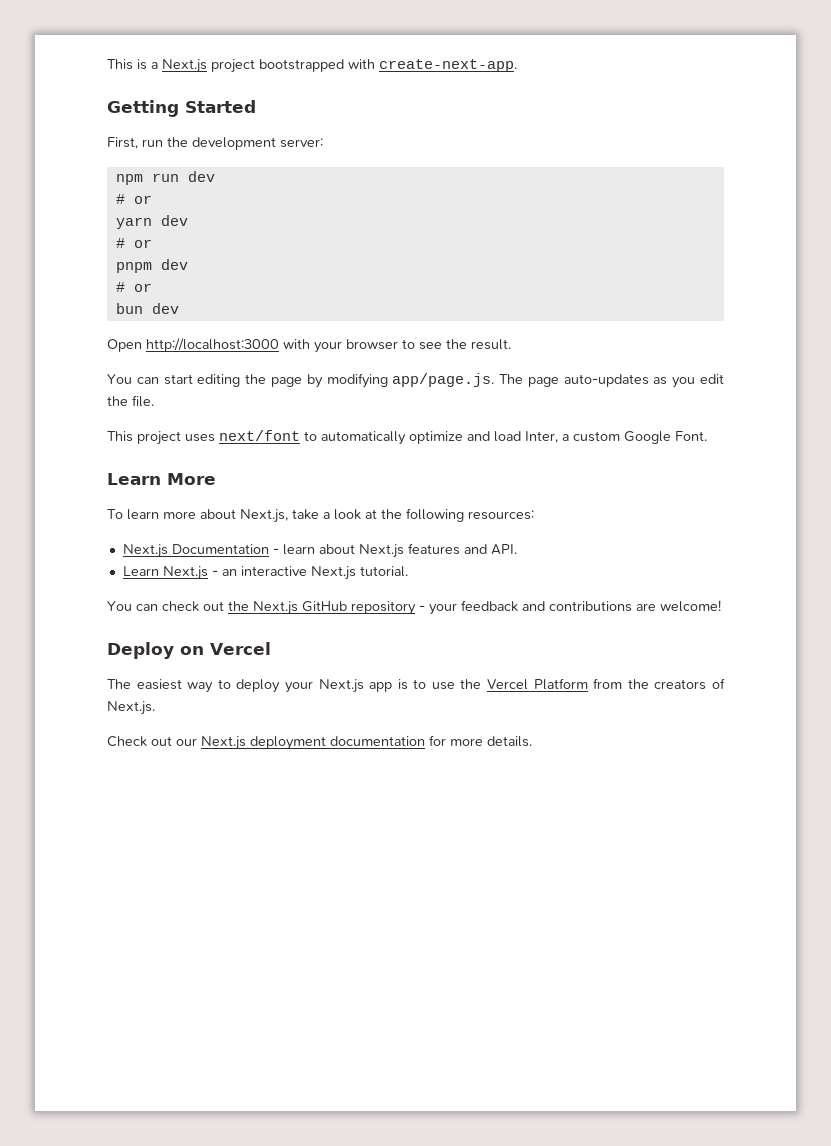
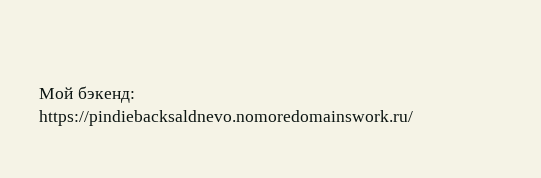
[107,59,517,73] [107,100,256,117] [107,137,323,150] [115,171,215,185] [115,194,152,204] [115,215,188,229] [115,238,152,248] [115,259,188,273] [115,282,152,292] [115,303,179,314] [107,338,511,353] [107,373,725,388] [107,395,154,407] [107,430,707,445] [107,473,216,485] [107,508,534,523] [122,543,517,558] [122,566,408,580] [107,600,721,615] [107,642,271,659] [107,678,725,693] [107,701,155,715] [107,735,532,750] This is a Next.js project bootstrapped with create-next-app. // Getting Started // First, run the development server: // npm run dev // # or // yarn dev // # or // pnpm dev // # or // bun dev // Open http://localhost:3000 with your browser to see the result. // You can start editing the page by modifying app/page.js. The page auto-updates as you edit the file. // This project uses next/font to automatically optimize and load Inter, a custom Google Font. // Learn More // To learn more about Next.js, take a look at the following resources: // Next.js Documentation - learn about Next.js features and API. // Learn Next.js - an interactive Next.js tutorial. // You can check out the Next.js GitHub repository - your feedback and contributions are welcome! // Deploy on Vercel // The easiest way to deploy your Next.js app is to use the Vercel Platform from the creators of Next.js. // Check out our Next.js deployment documentation for more details. -> [39,86,135,103] [39,110,413,126] Мой бэкенд: https://pindiebacksaldnevo.nomoredomainswork.ru/

